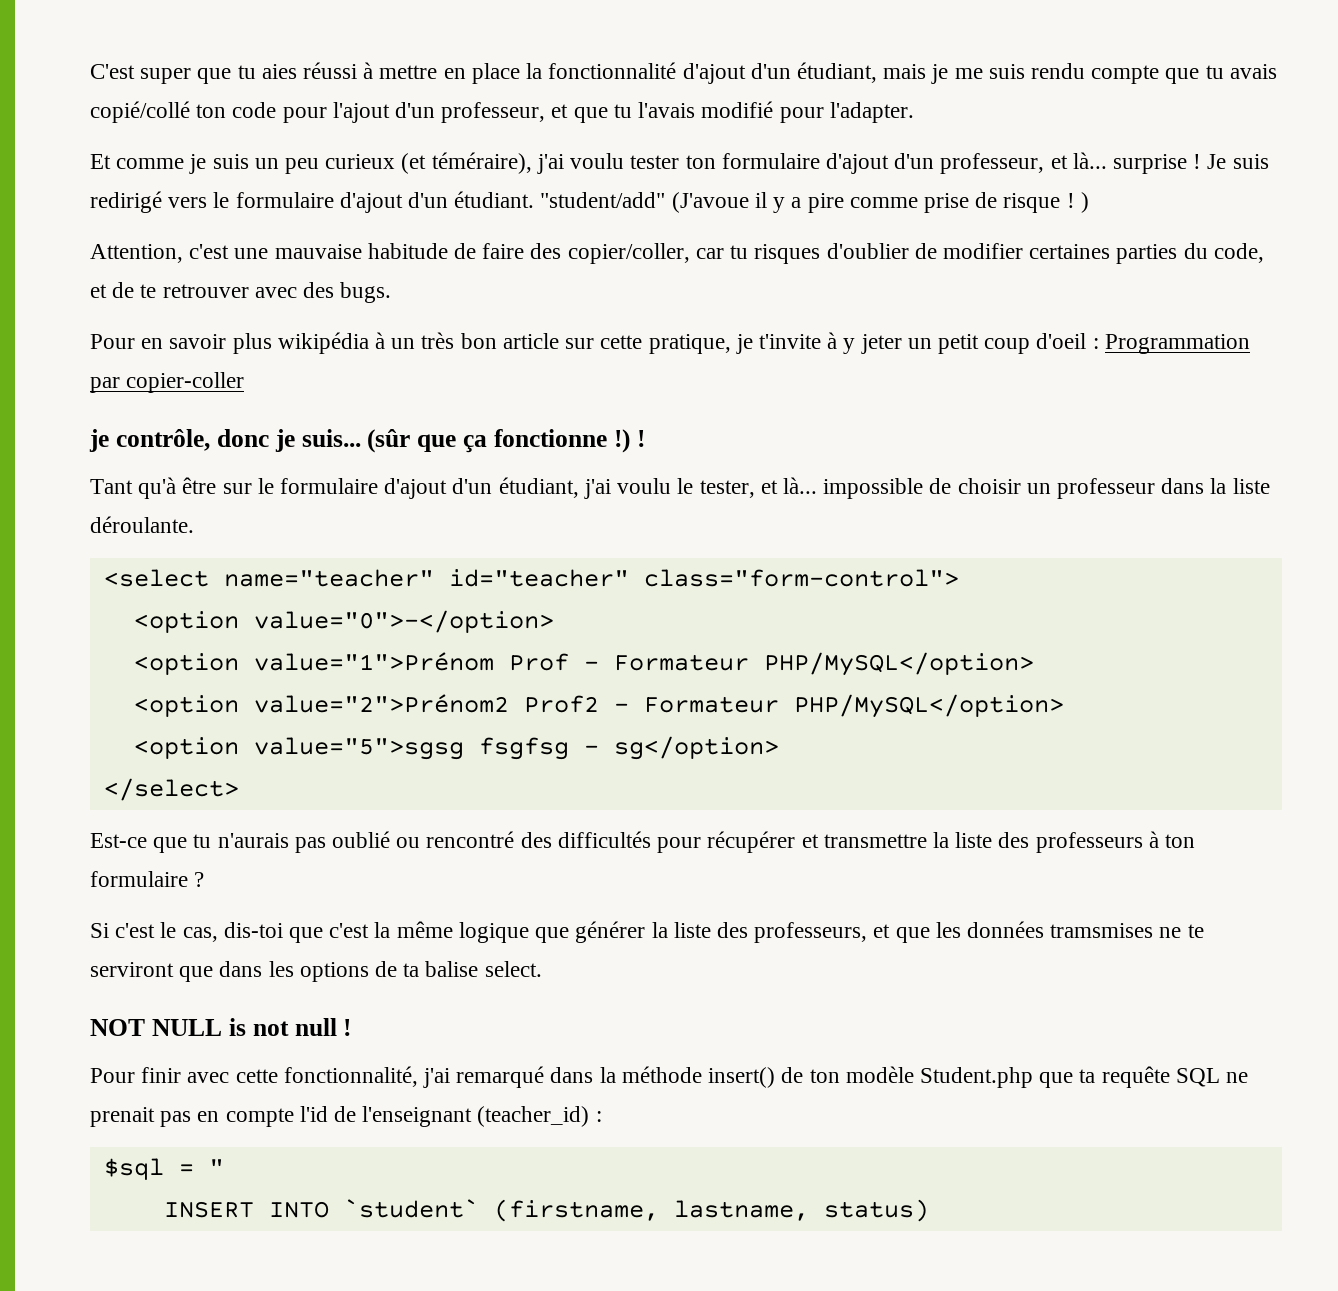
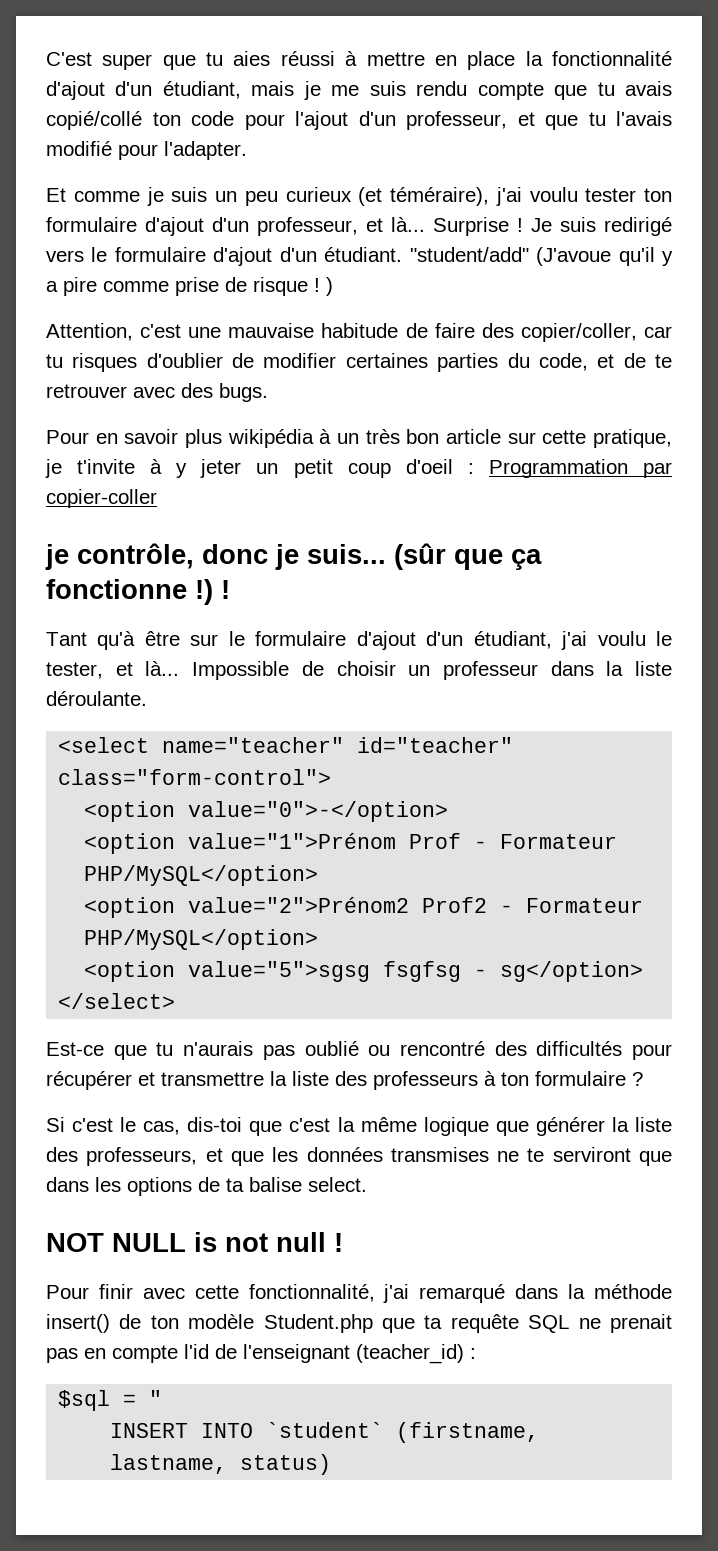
[1112,154,1187,174] surprise -> [433,217,509,236] Surprise
[754,192,767,208] il -> [618,247,655,266] qu'il
[823,478,924,499] impossible -> [192,661,290,680] Impossible
[1050,923,1154,938] tramsmises -> [390,1147,489,1162] transmises

